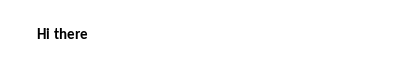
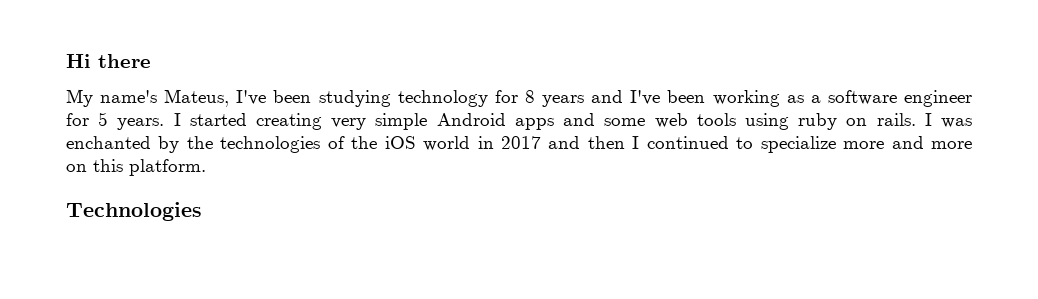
(88, 33) none -> [66,89,973,107] [66,112,973,130] [66,136,973,153] [66,159,206,176] [66,202,202,221] // My name's Mateus, I've been studying technology for 8 years and I've been working as a software engineer for 5 years. I started creating very simple Android apps and some web tools using ruby on rails. I was enchanted by the technologies of the iOS world in 2017 and then I continued to specialize more and more on this platform. // Technologies

